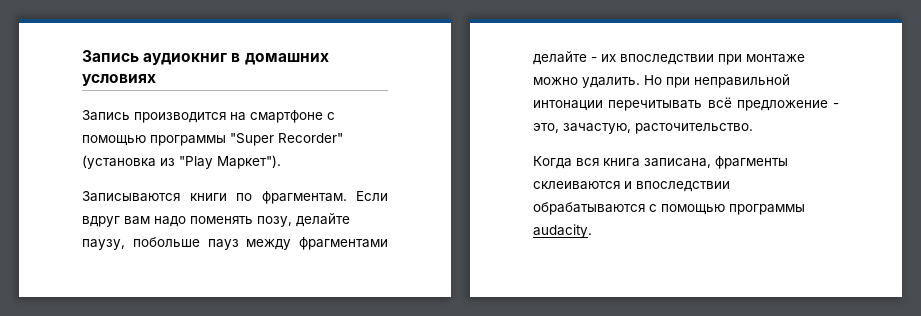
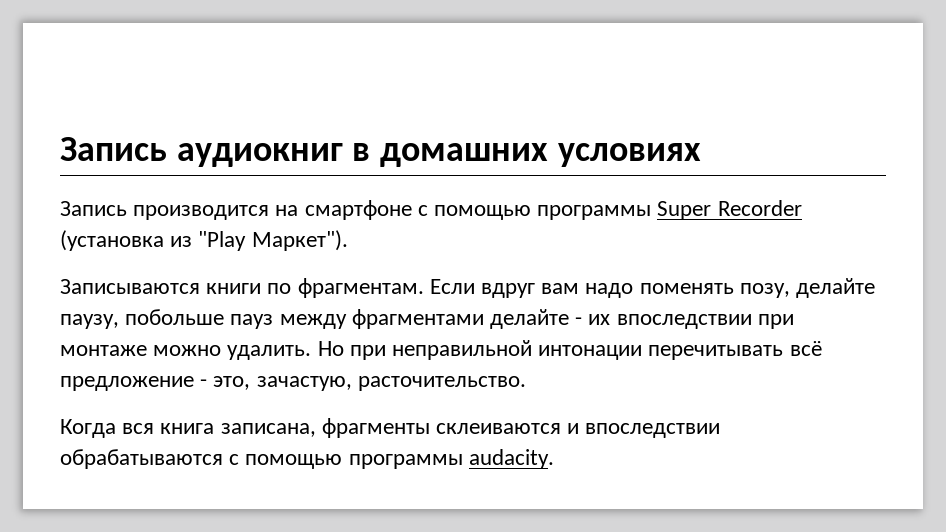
[230,133,343,146] "Super Recorder" -> [657,200,802,220] Super Recorder

